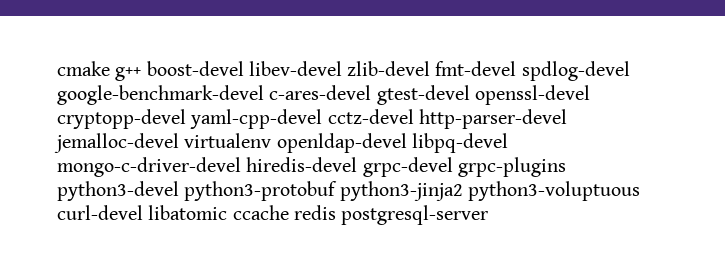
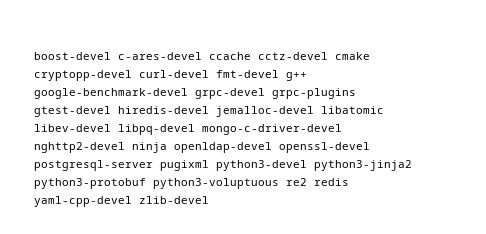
[57,61,630,81] [57,85,590,105] [57,109,567,129] [54,133,508,153] [57,157,566,177] [57,181,640,201] [57,205,489,225] cmake g++ boost-devel libev-devel zlib-devel fmt-devel spdlog-devel google-benchmark-devel c-ares-devel gtest-devel openssl-devel cryptopp-devel yaml-cpp-devel cctz-devel http-parser-devel jemalloc-devel virtualenv openldap-devel libpq-devel mongo-c-driver-devel hiredis-devel grpc-devel grpc-plugins python3-devel python3-protobuf python3-jinja2 python3-voluptuous curl-devel libatomic ccache redis postgresql-server -> [34,52,370,60] [34,70,307,81] [34,88,356,99] [34,106,384,117] [34,124,342,135] [34,142,370,153] [34,160,412,171] [34,178,349,189] [34,196,209,207] boost-devel c-ares-devel ccache cctz-devel cmake cryptopp-devel curl-devel fmt-devel g++ google-benchmark-devel grpc-devel grpc-plugins gtest-devel hiredis-devel jemalloc-devel libatomic libev-devel libpq-devel mongo-c-driver-devel nghttp2-devel ninja openldap-devel openssl-devel postgresql-server pugixml python3-devel python3-jinja2 python3-protobuf python3-voluptuous re2 redis yaml-cpp-devel zlib-devel

